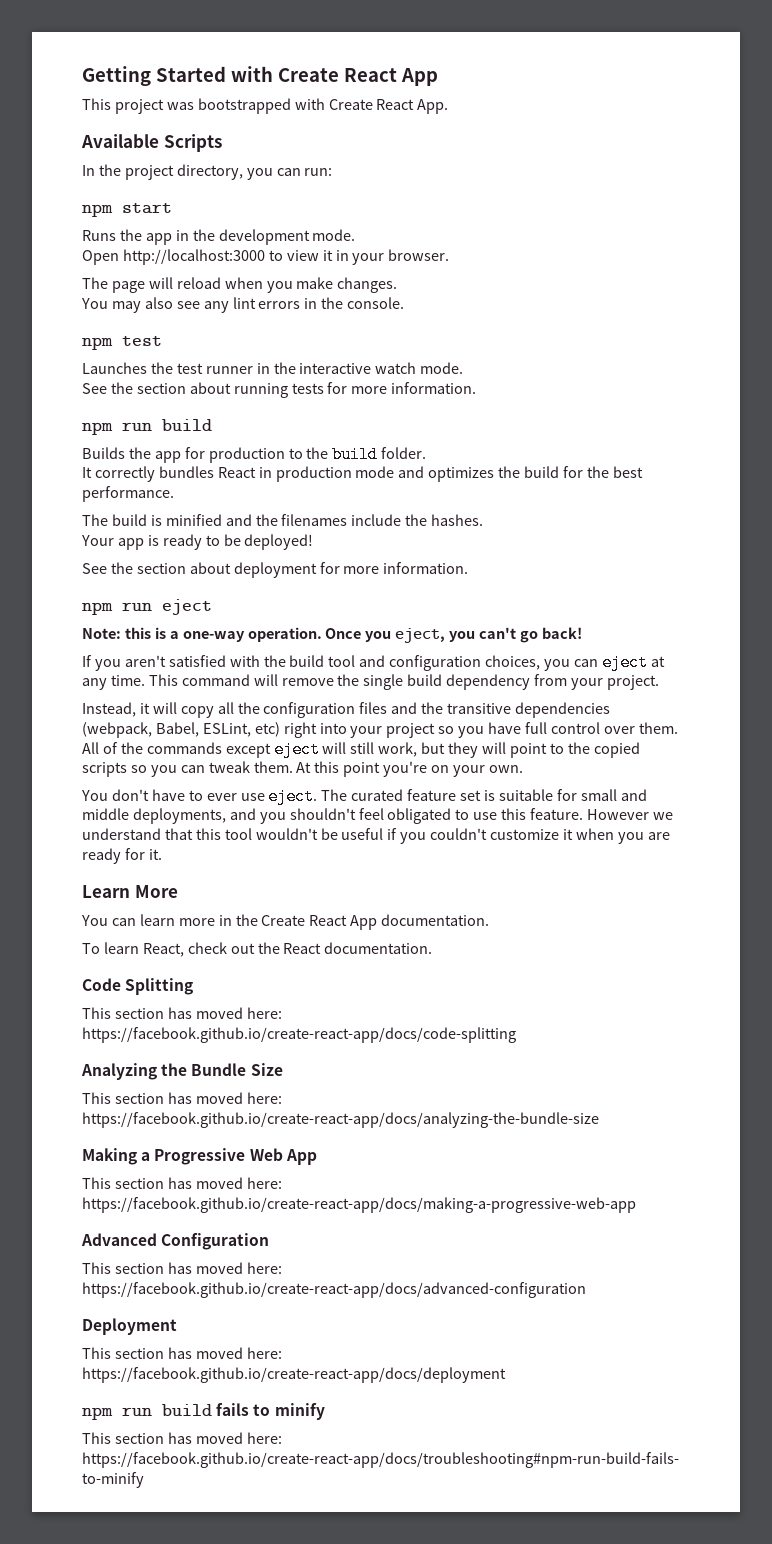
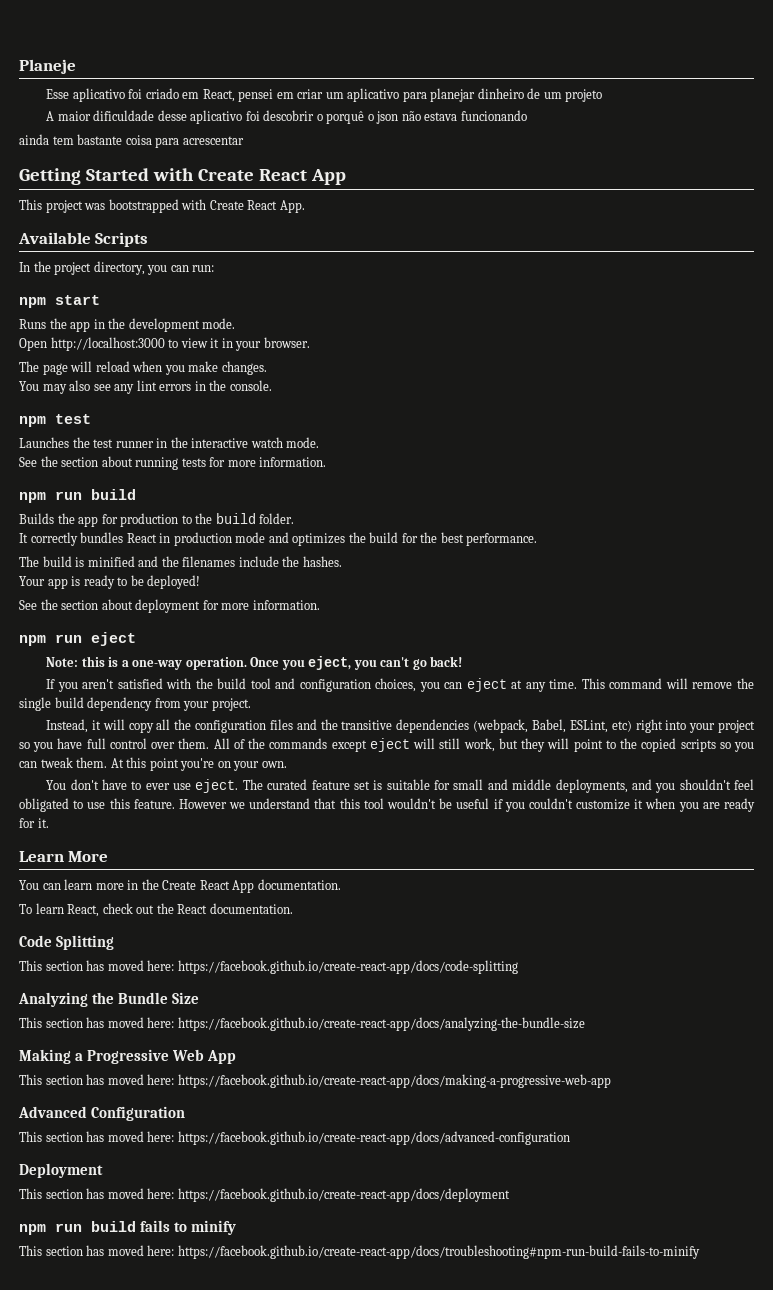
(82, 76) none -> [19,59,76,74] [46,88,603,102] [46,110,527,124] [19,134,244,148] Planeje // Esse aplicativo foi criado em React, pensei em criar um aplicativo para planejar dinheiro de um projeto // A maior dificuldade desse aplicativo foi descobrir o porquê o json não estava funcionando // ainda tem bastante coisa para acrescentar //

